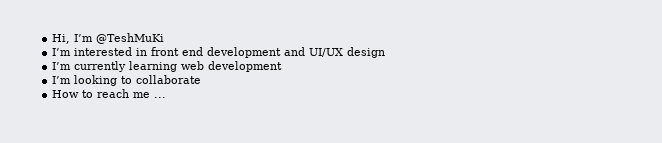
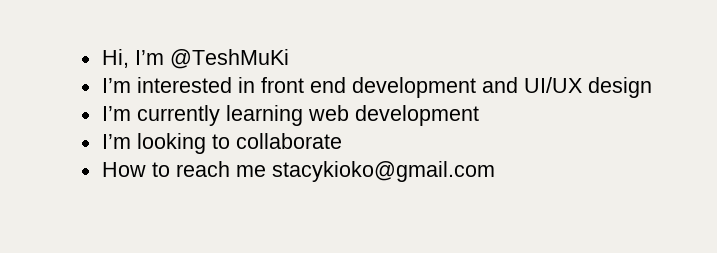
[154,97,167,98] ... -> [271,161,495,182] stacykioko@gmail.com

